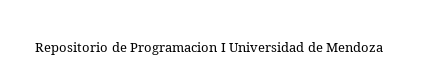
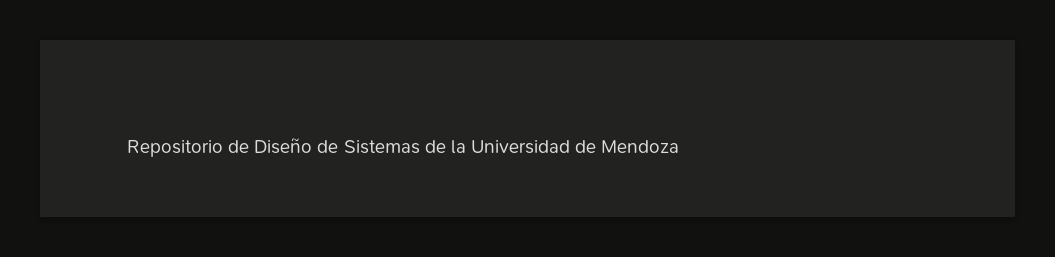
[130,42,226,55] Programacion I -> [254,138,466,154] Diseño de Sistemas de la

